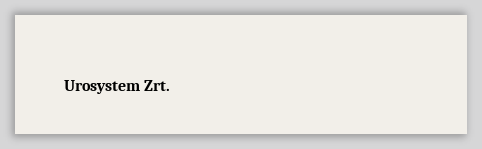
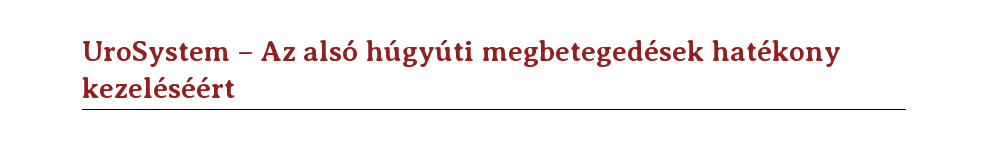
[64,80,171,94] Urosystem Zrt. -> [82,40,841,67] [82,77,235,98] UroSystem – Az alsó húgyúti megbetegedések hatékony kezeléséért

